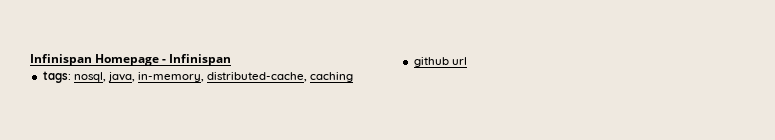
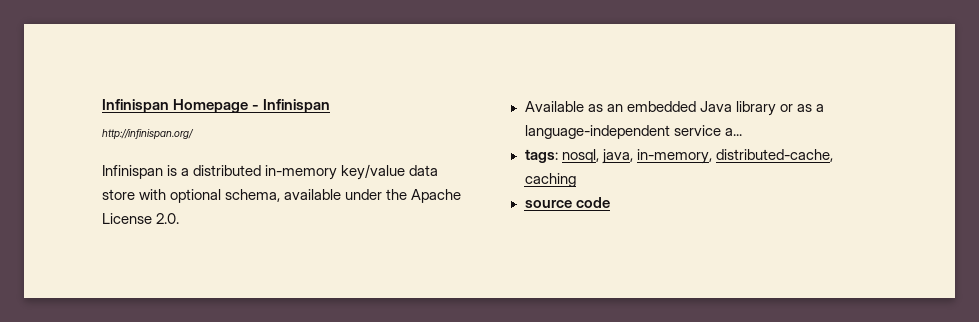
(232, 60) none -> [102,129,194,140] [102,164,439,180] [102,189,462,203] [102,213,180,224] [524,101,824,116] [524,125,742,139] // http://infinispan.org/ // Infinispan is a distributed in-memory key/value data store with optional schema, available under the Apache License 2.0. // Available as an embedded Java library or as a language-independent service a...
[413,57,467,67] github url -> [524,197,610,208] source code

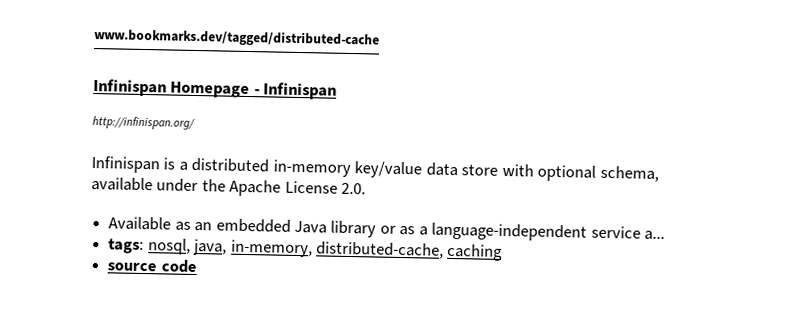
(102, 106) none -> [94,28,380,48] www.bookmarks.dev/tagged/distributed-cache //

